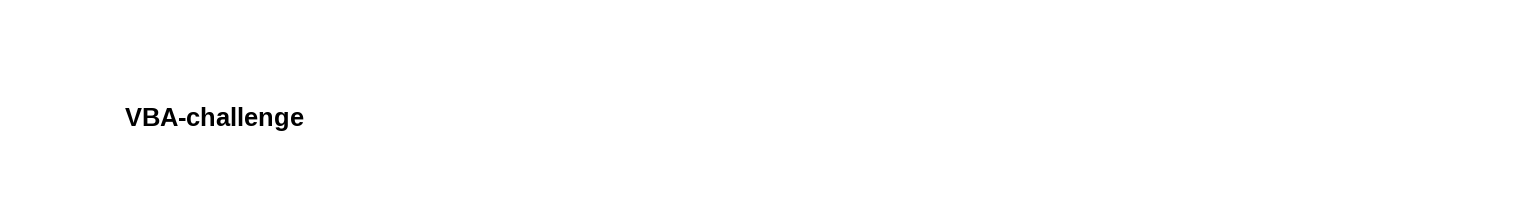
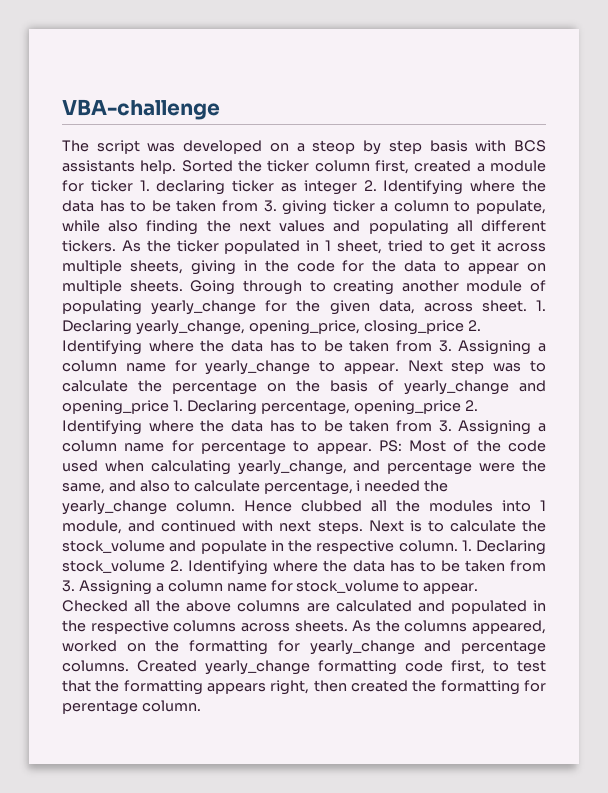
(304, 119) none -> [62,140,547,155] [62,160,546,174] [62,180,547,195] [62,200,546,215] [62,220,546,235] [62,240,546,255] [62,260,547,275] [62,280,546,295] [62,300,546,315] [62,320,481,335] [62,340,546,355] [62,360,546,375] [62,380,546,395] [62,400,478,415] [62,420,546,435] [62,440,547,455] [62,460,546,475] [62,480,449,495] [62,500,546,515] [62,520,547,534] [62,540,546,555] [62,560,547,575] [62,580,479,595] [62,600,546,614] [62,620,546,634] [62,640,546,655] [62,660,546,675] [62,680,546,695] [62,700,201,715] // The script was developed on a steop by step basis with BCS assistants help. Sorted the ticker column first, created a module for ticker 1. declaring ticker as integer 2. Identifying where the data has to be taken from 3. giving ticker a column to populate, while also finding the next values and populating all different tickers. As the ticker populated in 1 sheet, tried to get it across multiple sheets, giving in the code for the data to appear on multiple sheets. Going through to creating another module of populating yearly_change for the given data, across sheet. 1. Declaring yearly_change, opening_price, closing_price 2. Identifying where the data has to be taken from 3. Assigning a column name for yearly_change to appear. Next step was to calculate the percentage on the basis of yearly_change and opening_price 1. Declaring percentage, opening_price 2. Identifying where the data has to be taken from 3. Assigning a column name for percentage to appear. PS: Most of the code used when calculating yearly_change, and percentage were the same, and also to calculate percentage, i needed the yearly_change column. Hence clubbed all the modules into 1 module, and continued with next steps. Next is to calculate the stock_volume and populate in the respective column. 1. Declaring stock_volume 2. Identifying where the data has to be taken from 3. Assigning a column name for stock_volume to appear. Checked all the above columns are calculated and populated in the respective columns across sheets. As the columns appeared, worked on the formatting for yearly_change and percentage columns. Created yearly_change formatting code first, to test that the formatting appears right, then created the formatting for perentage column.

